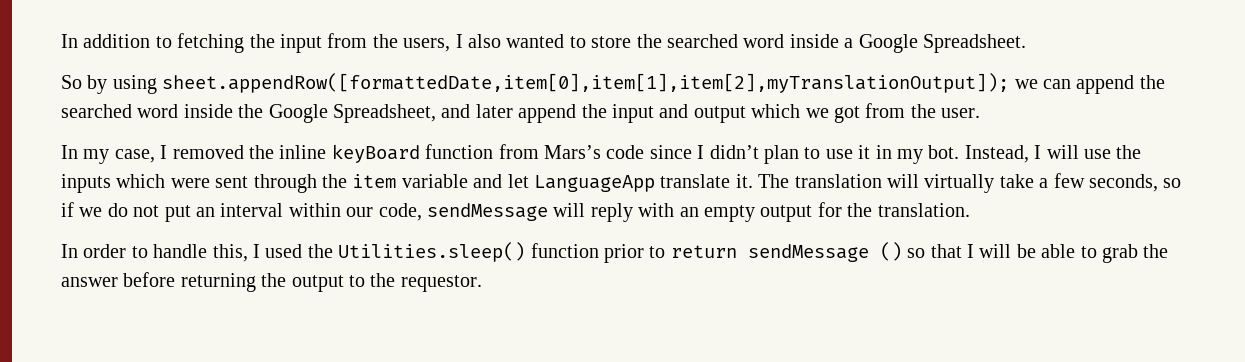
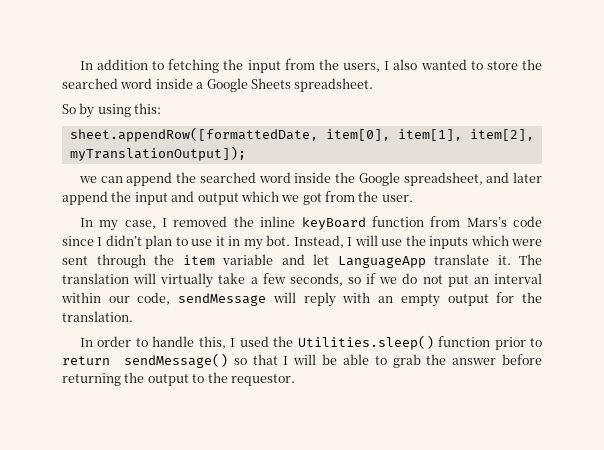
[922,34,1026,53] Spreadsheet. -> [250,78,374,92] Sheets spreadsheet.
[162,73,1010,93] sheet.appendRow([formattedDate,item[0],item[1],item[2],myTranslationOutput]); -> [134,103,162,114] [69,127,534,142] [69,146,246,161] this: // sheet.appendRow([formattedDate, item[0], item[1], item[2], myTranslationOutput]); //
[333,104,436,123] Spreadsheet, -> [403,172,483,186] spreadsheet,
[747,242,902,262] sendMessage () -> [123,353,228,368] sendMessage()

